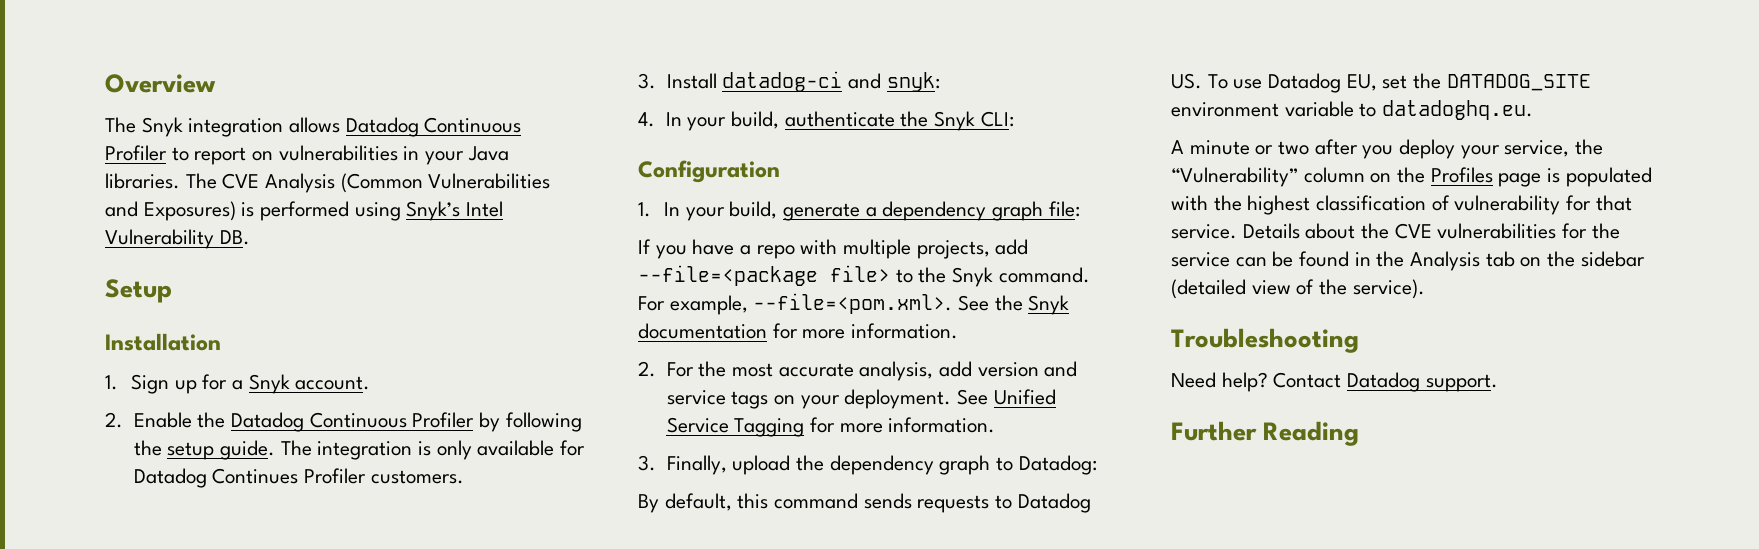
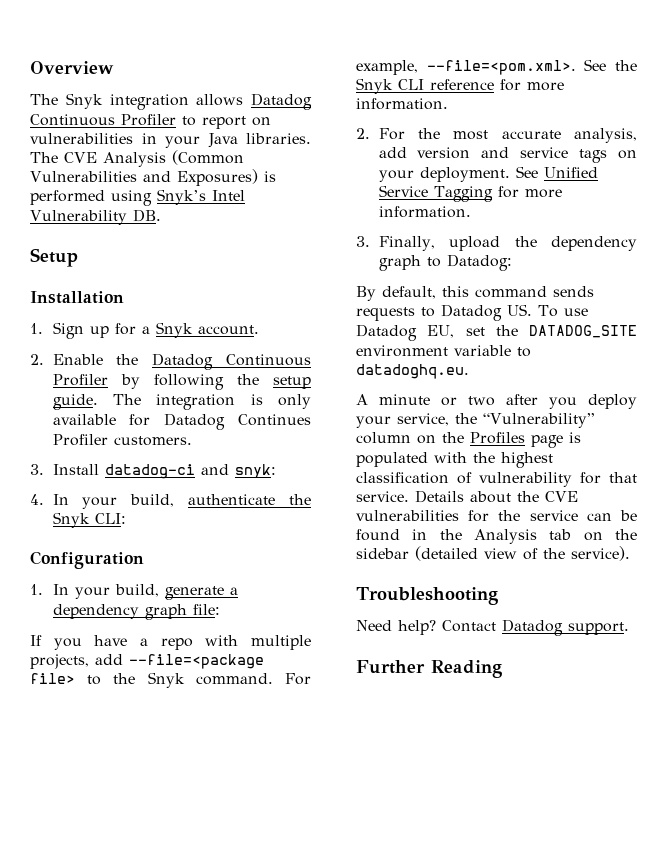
[638,323,767,339] documentation -> [398,79,494,90] CLI reference

